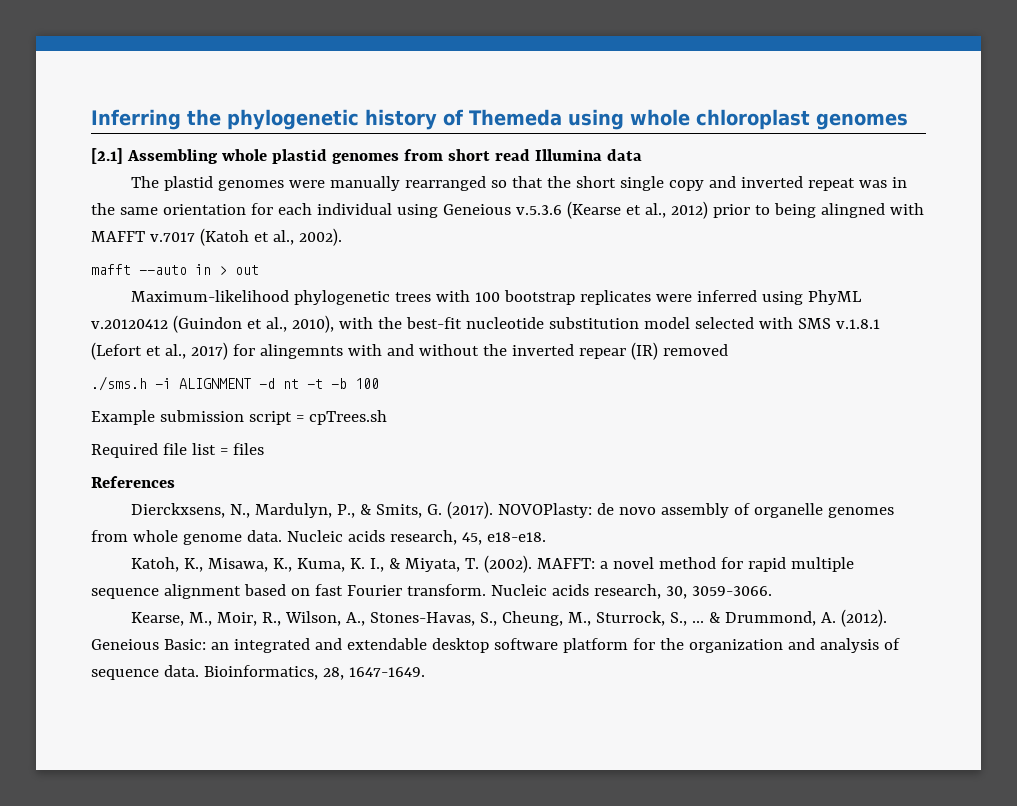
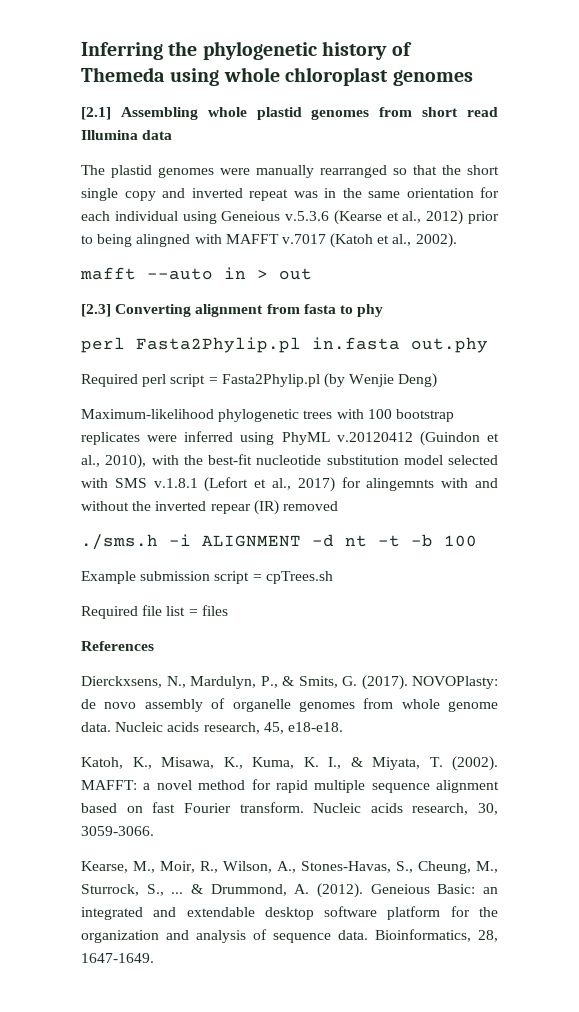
(259, 270) none -> [81,304,384,317] [81,337,488,353] [81,373,438,388] // [2.3] Converting alignment from fasta to phy // perl Fasta2Phylip.pl in.fasta out.phy // Required perl script = Fasta2Phylip.pl (by Wenjie Deng)

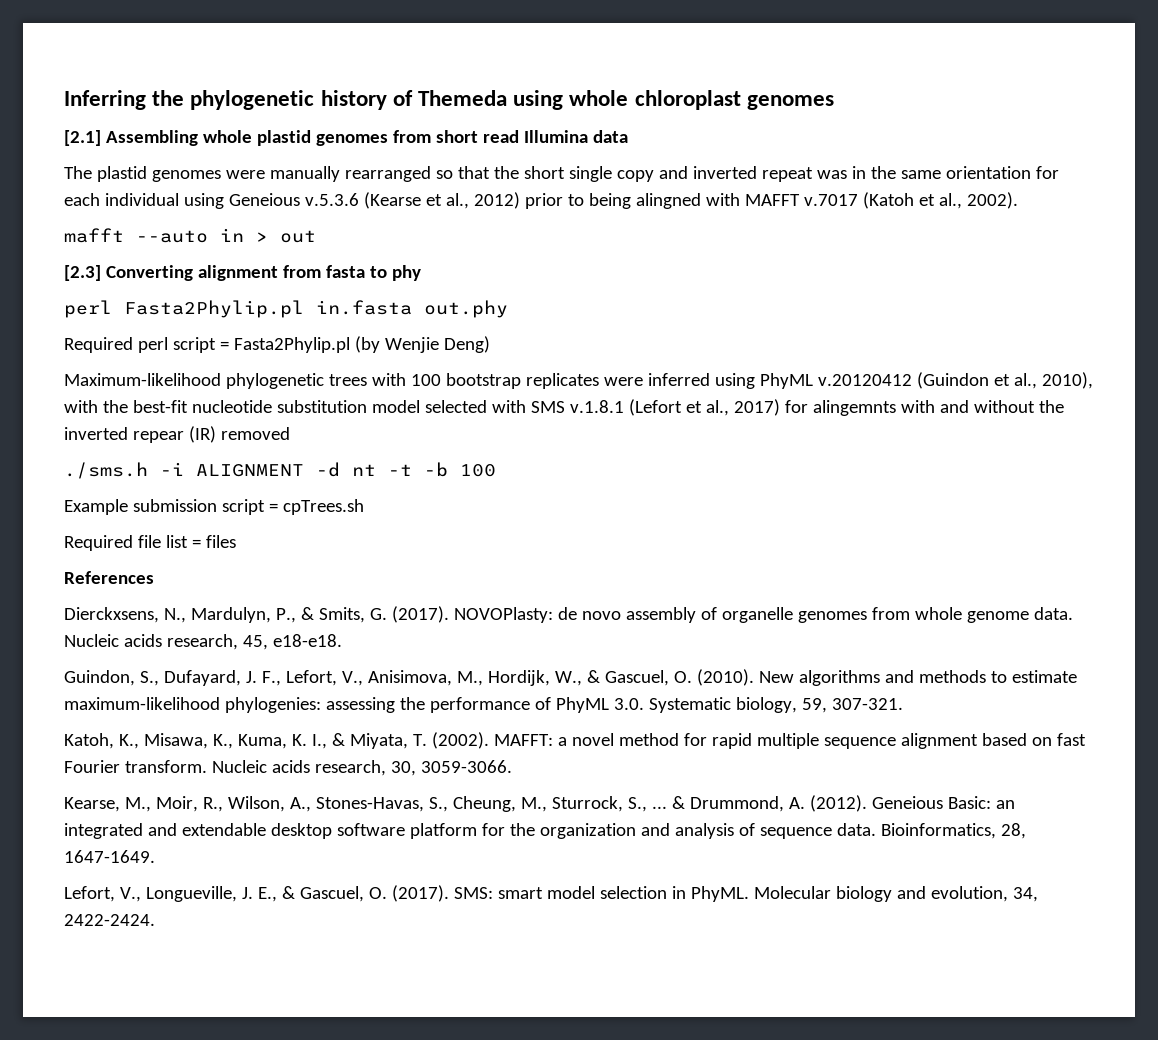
(343, 727) none -> [64,669,1077,686] [64,697,903,713] // Guindon, S., Dufayard, J. F., Lefort, V., Anisimova, M., Hordijk, W., & Gascuel, O. (2010). New algorithms and methods to estimate maximum-likelihood phylogenies: assessing the performance of PhyML 3.0. Systematic biology, 59, 307-321.
(154, 958) none -> [64,885,1038,902] [64,914,155,926] // Lefort, V., Longueville, J. E., & Gascuel, O. (2017). SMS: smart model selection in PhyML. Molecular biology and evolution, 34, 2422-2424.

